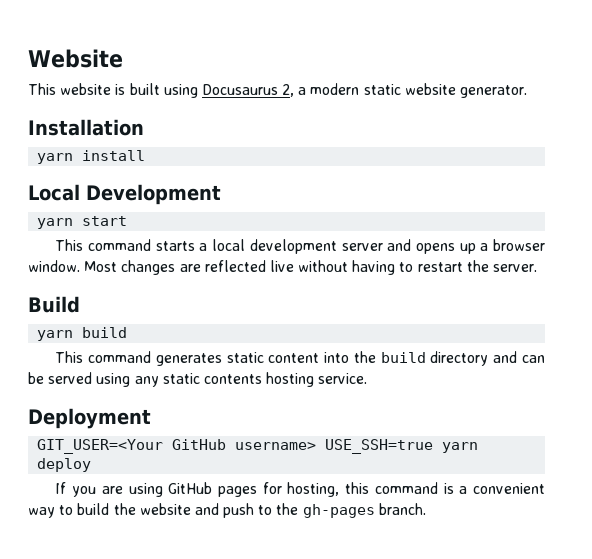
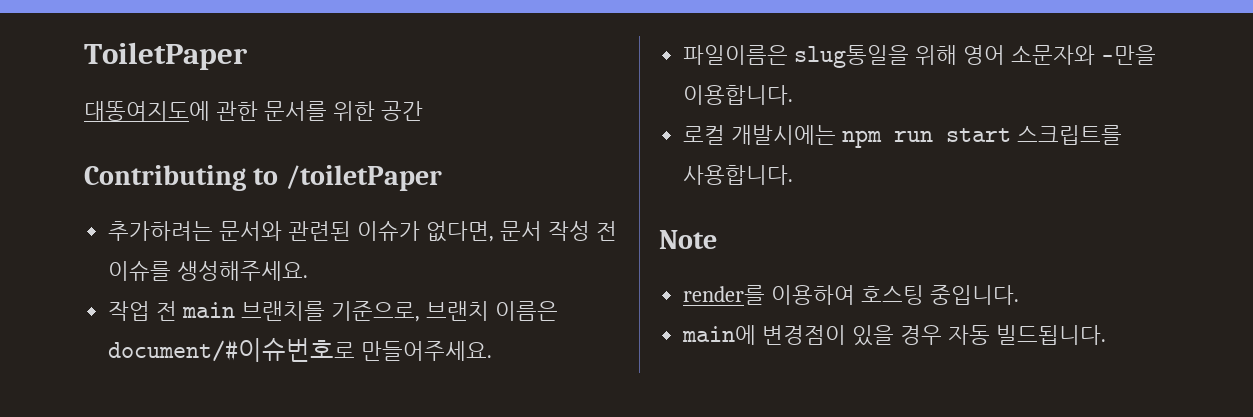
[28,49,123,68] [28,83,528,98] [28,119,144,136] [37,150,146,164] [28,184,221,205] [37,216,128,229] [55,239,545,254] [28,260,538,275] [28,296,80,313] [37,327,128,341] [55,351,545,366] [28,372,368,387] [28,408,151,429] [37,439,479,454] [37,458,92,472] [55,482,545,497] [28,503,426,518] Website // This website is built using Docusaurus 2, a modern static website generator. // Installation // yarn install // Local Development // yarn start // This command starts a local development server and opens up a browser window. Most changes are reflected live without having to restart the server. // Build // yarn build // This command generates static content into the build directory and can be served using any static contents hosting service. // Deployment // GIT_USER=<Your GitHub username> USE_SSH=true yarn deploy // If you are using GitHub pages for hosting, this command is a convenient way to build the website and push to the gh-pages branch. -> [84,42,248,70] [84,101,423,121] [84,165,442,191] [108,221,617,242] [108,261,309,281] [108,301,558,322] [108,338,493,362] [683,45,1156,68] [683,85,794,105] [683,125,1123,148] [683,165,794,185] [659,230,717,249] [683,285,1020,305] [682,325,1106,346] ToiletPaper // 대똥여지도에 관한 문서를 위한 공간 // Contributing to /toiletPaper // 추가하려는 문서와 관련된 이슈가 없다면, 문서 작성 전 이슈를 생성해주세요. // 작업 전 main 브랜치를 기준으로, 브랜치 이름은 document/#이슈번호로 만들어주세요. // 파일이름은 slug통일을 위해 영어 소문자와 -만을 이용합니다. // 로컬 개발시에는 npm run start 스크립트를 사용합니다. // Note // render를 이용하여 호스팅 중입니다. // main에 변경점이 있을 경우 자동 빌드됩니다.

